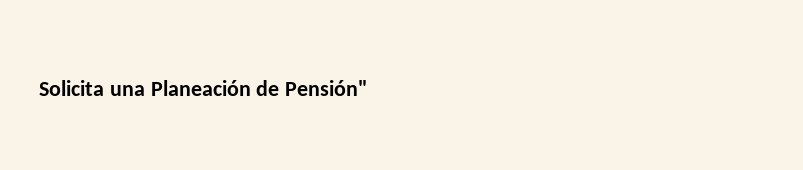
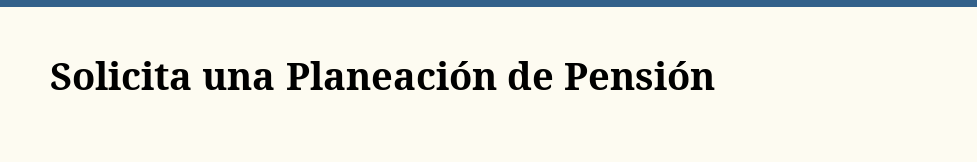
[285,80,369,96] Pensión" -> [564,61,716,90] Pensión

